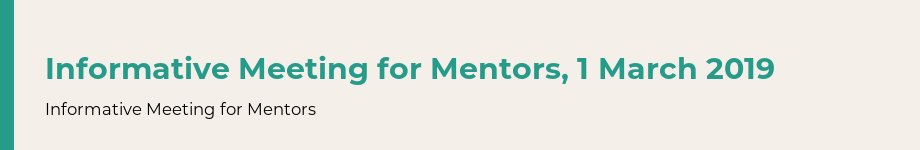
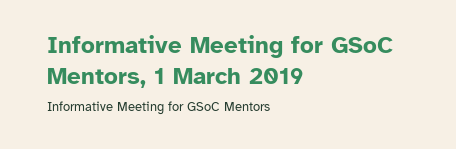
[45,55,423,85] Informative Meeting for -> [47,35,393,58] Informative Meeting for GSoC
(243, 108) none -> [187,102,220,111] GSoC

